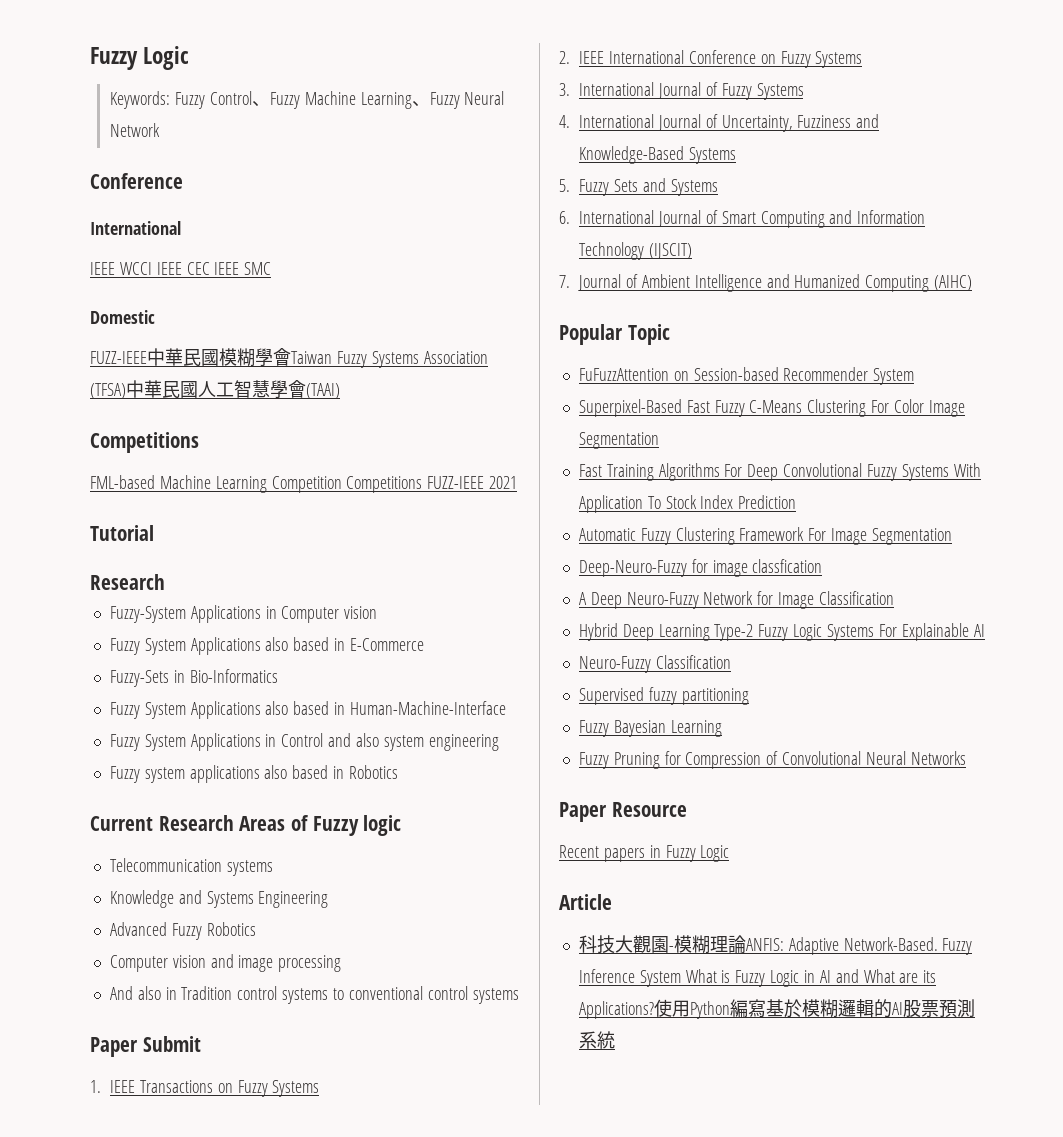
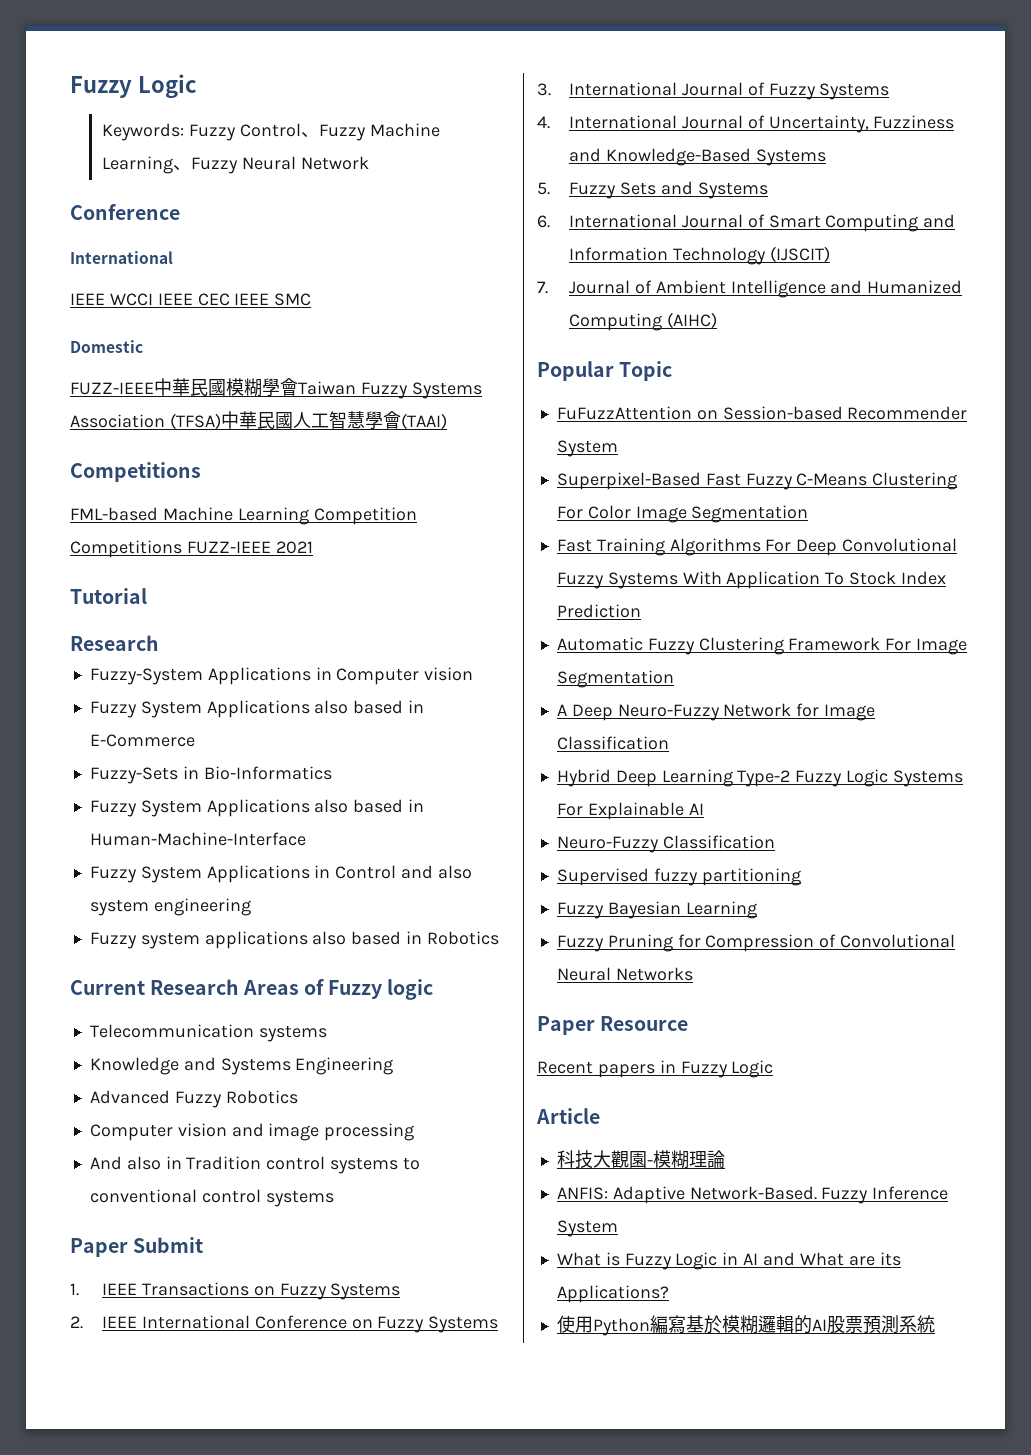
[578,559,823,577] // Deep-Neuro-Fuzzy for image classfication -> (674, 679) none
(746, 944) none -> (725, 1159) //
(681, 978) none -> (618, 1228) //
(654, 1010) none -> (669, 1294) //

